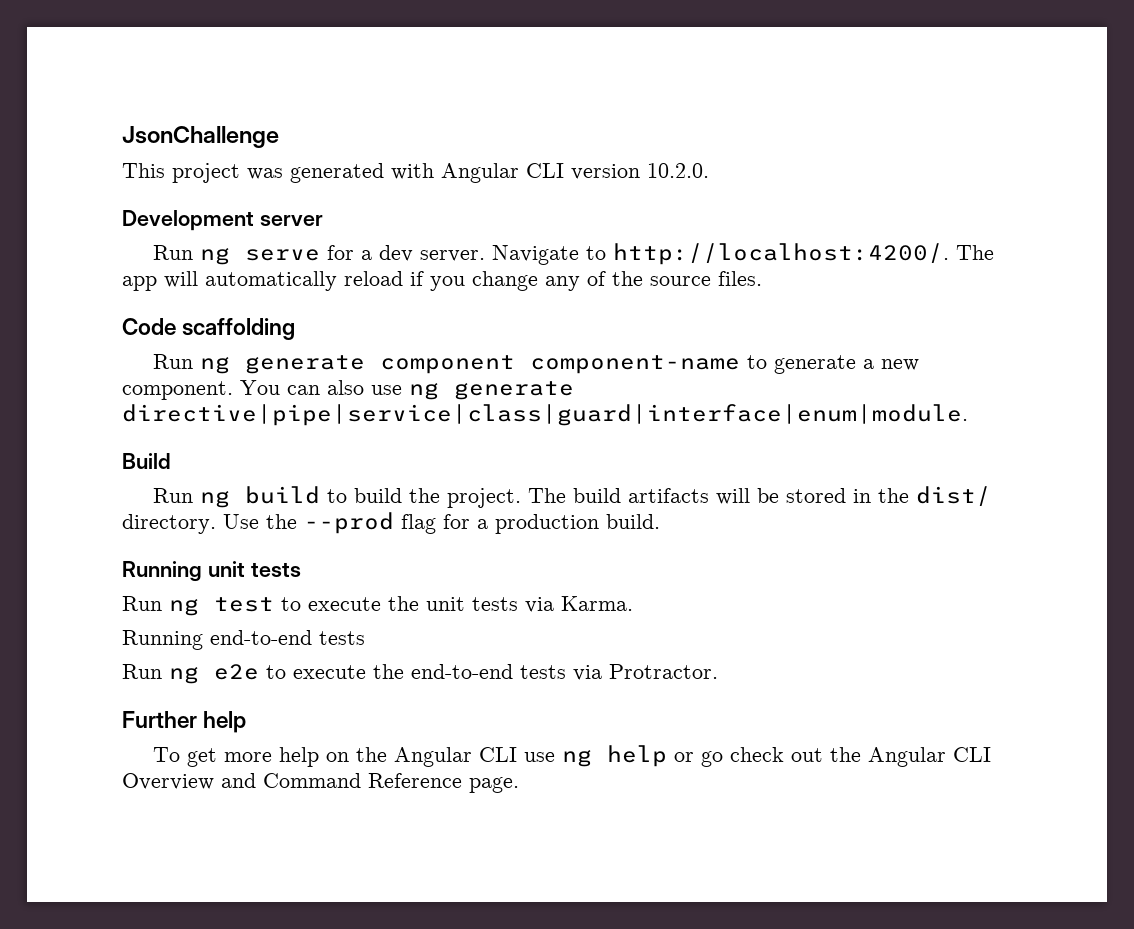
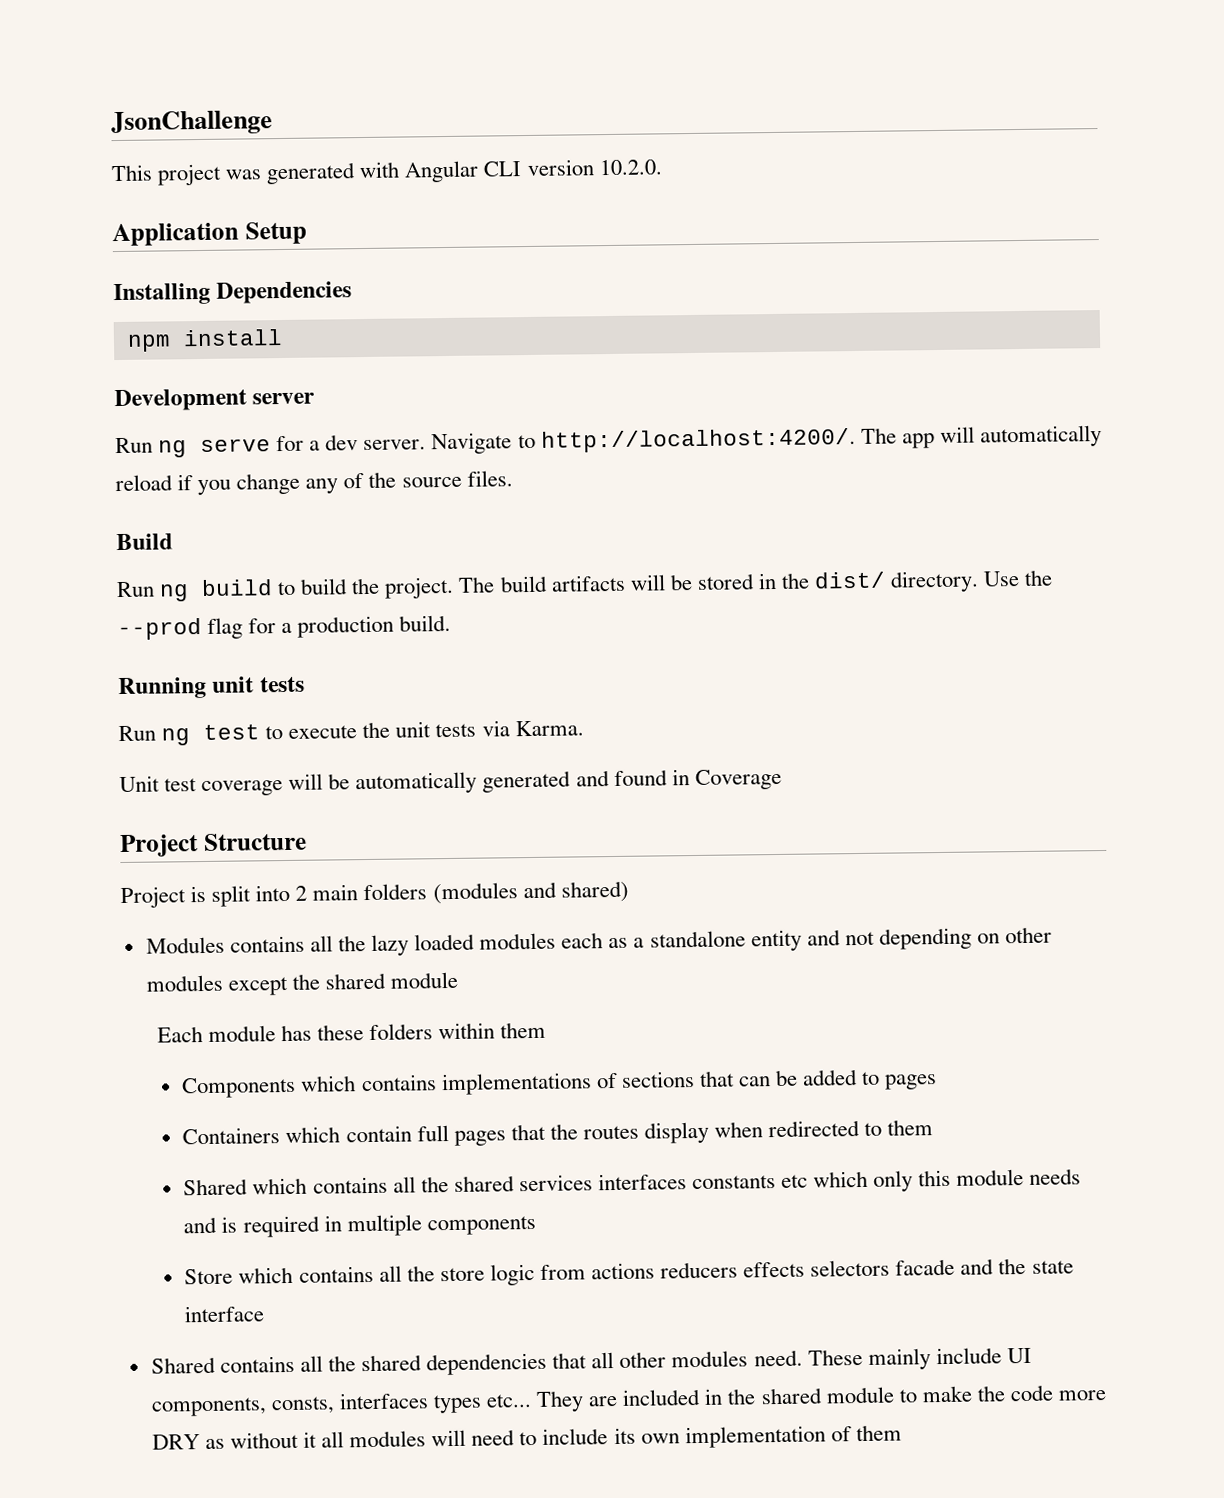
(709, 170) none -> [112,221,307,247] [113,281,353,306] [126,329,283,352] // Application Setup // Installing Dependencies // npm install
[122,318,296,340] [153,354,920,374] [122,380,574,400] [122,404,968,426] // Code scaffolding // Run ng generate component component-name to generate a new component. You can also use ng generate directive|pipe|service|class|guard|interface|enum|module. -> (513, 478) none
[122,630,365,650] [122,664,718,684] [122,711,247,733] [153,745,992,767] [122,773,519,793] Running end-to-end tests // Run ng e2e to execute the end-to-end tests via Protractor. // Further help // To get more help on the Angular CLI use ng help or go check out the Angular CLI Overview and Command Reference page. -> [119,768,782,797] [120,832,307,858] [120,880,629,909] [145,926,1052,956] [145,971,459,996] [156,1021,547,1043] [181,1069,938,1099] [182,1119,934,1146] [183,1168,1082,1196] [183,1214,536,1238] [184,1257,1074,1286] [184,1305,265,1323] [150,1347,1032,1376] [150,1384,1106,1417] [151,1424,902,1450] Unit test coverage will be automatically generated and found in Coverage // Project Structure // Project is split into 2 main folders (modules and shared) // Modules contains all the lazy loaded modules each as a standalone entity and not depending on other modules except the shared module // Each module has these folders within them // Components which contains implementations of sections that can be added to pages // Containers which contain full pages that the routes display when redirected to them // Shared which contains all the shared services interfaces constants etc which only this module needs and is required in multiple components // Store which contains all the store logic from actions reducers effects selectors facade and the state interface // Shared contains all the shared dependencies that all other modules need. These mainly include UI components, consts, interfaces types etc... They are included in the shared module to make the code more DRY as without it all modules will need to include its own implementation of them

